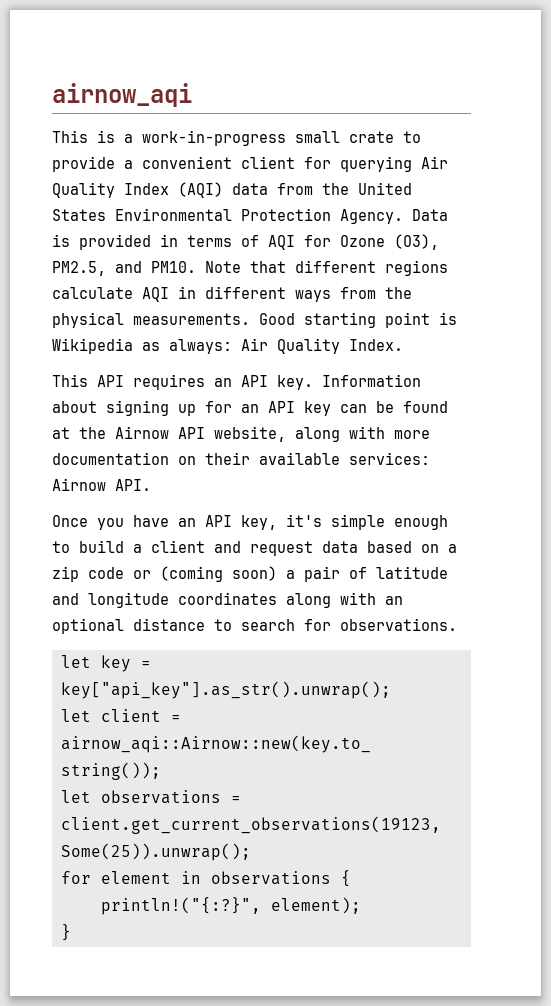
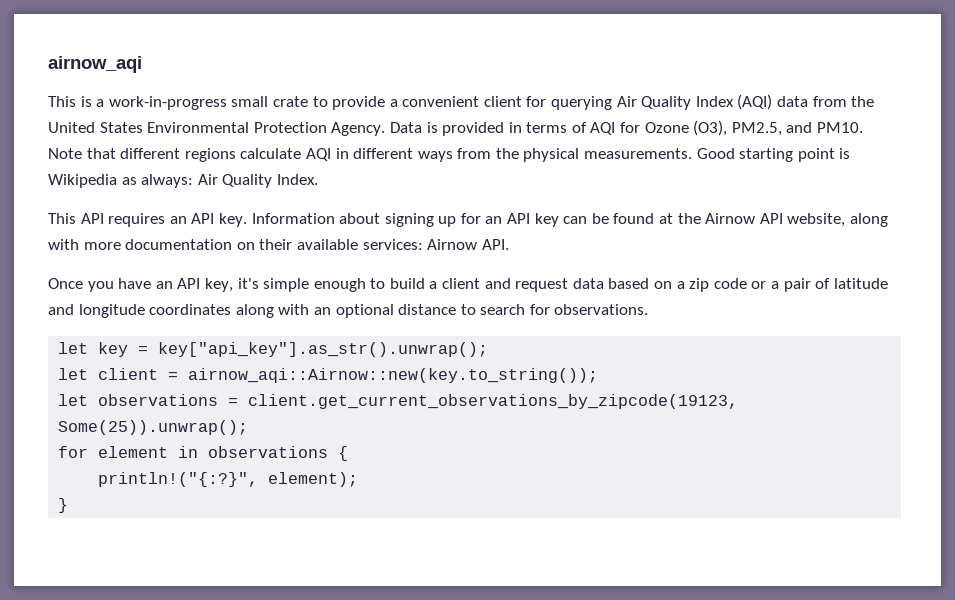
[160,566,277,582] (coming soon) -> (767, 285) none
[61,816,441,834] client.get_current_observations(19123, -> [248,394,739,409] client.get_current_observations_by_zipcode(19123,

